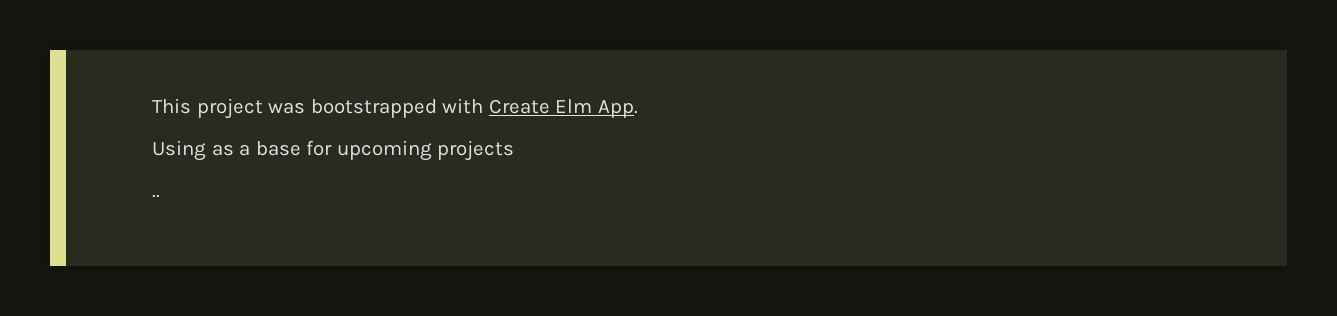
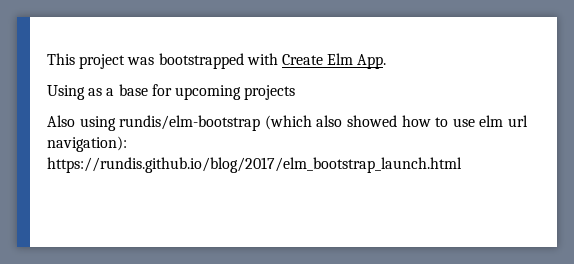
[152,194,160,198] .. -> [47,115,529,131] [47,136,127,152] [47,157,462,173] Also using rundis/elm-bootstrap (which also showed how to use elm url navigation): https://rundis.github.io/blog/2017/elm_bootstrap_launch.html

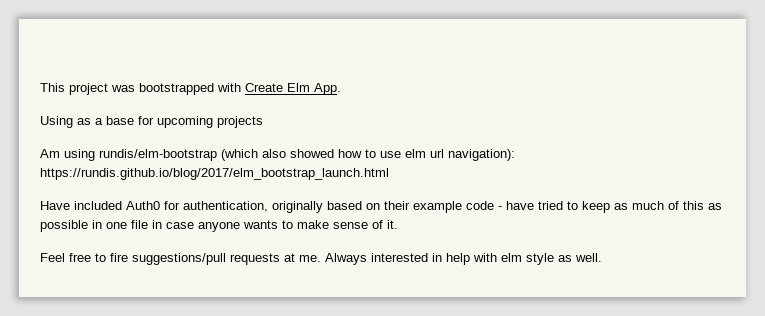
[47,115,75,127] Also -> [40,149,60,158] Am
(462, 165) none -> [40,201,722,213] [40,220,398,232] [40,253,602,265] // Have included Auth0 for authentication, originally based on their example code - have tried to keep as much of this as possible in one file in case anyone wants to make sense of it. // Feel free to fire suggestions/pull requests at me. Always interested in help with elm style as well.

